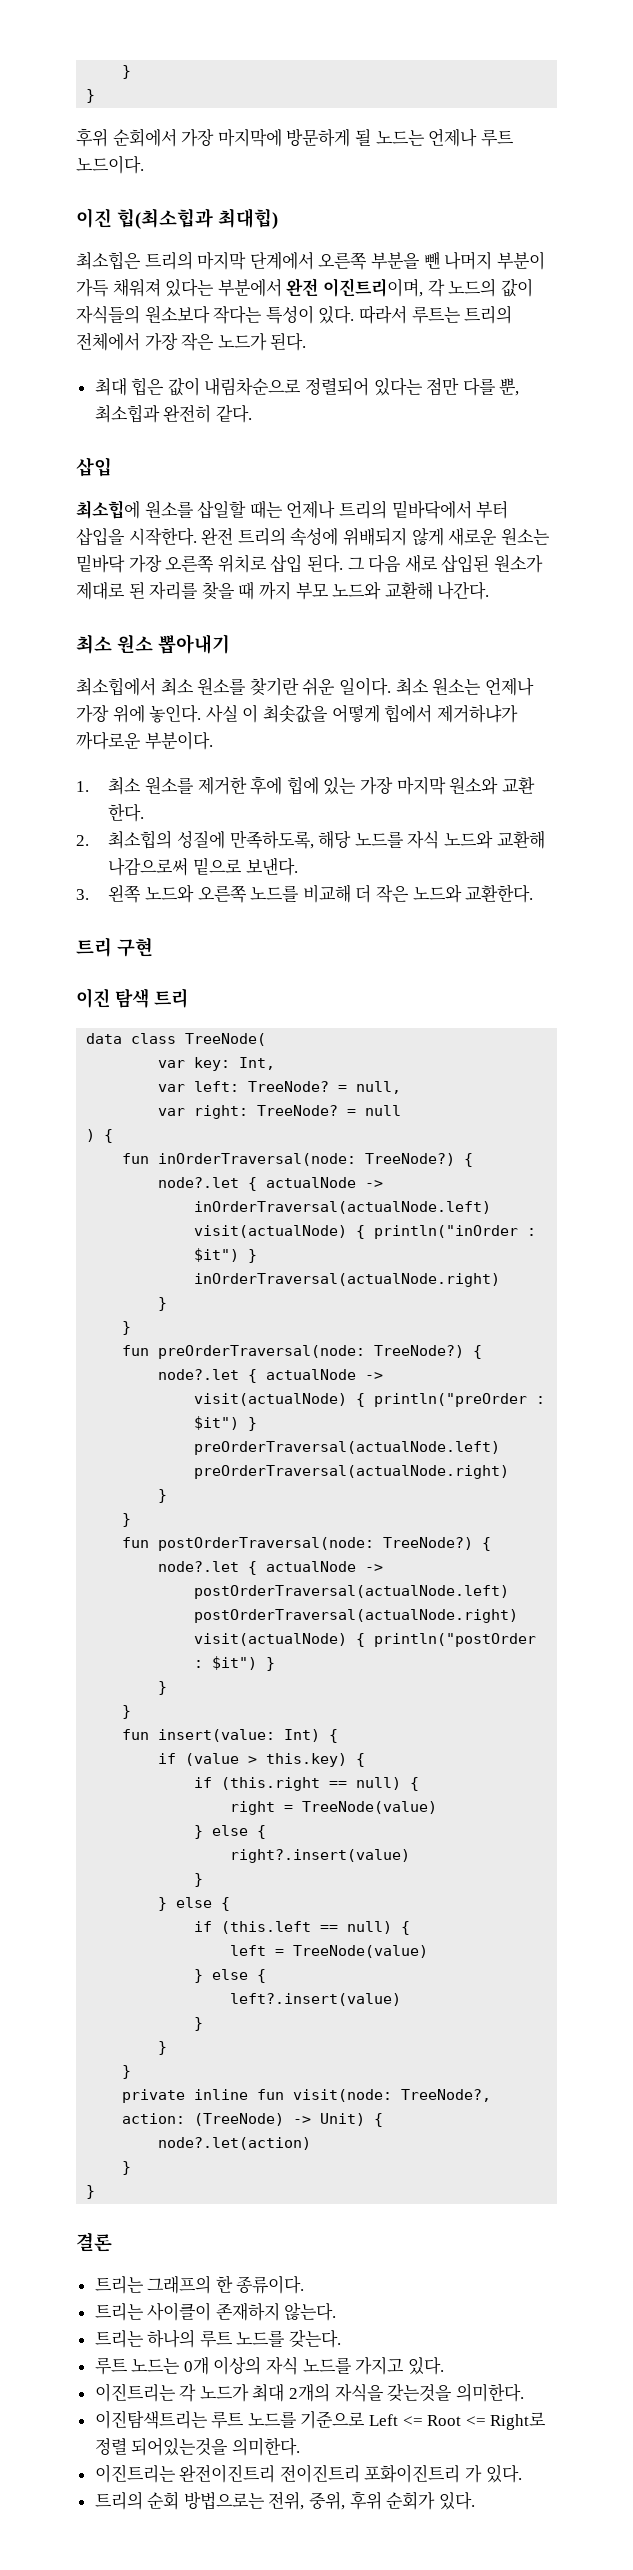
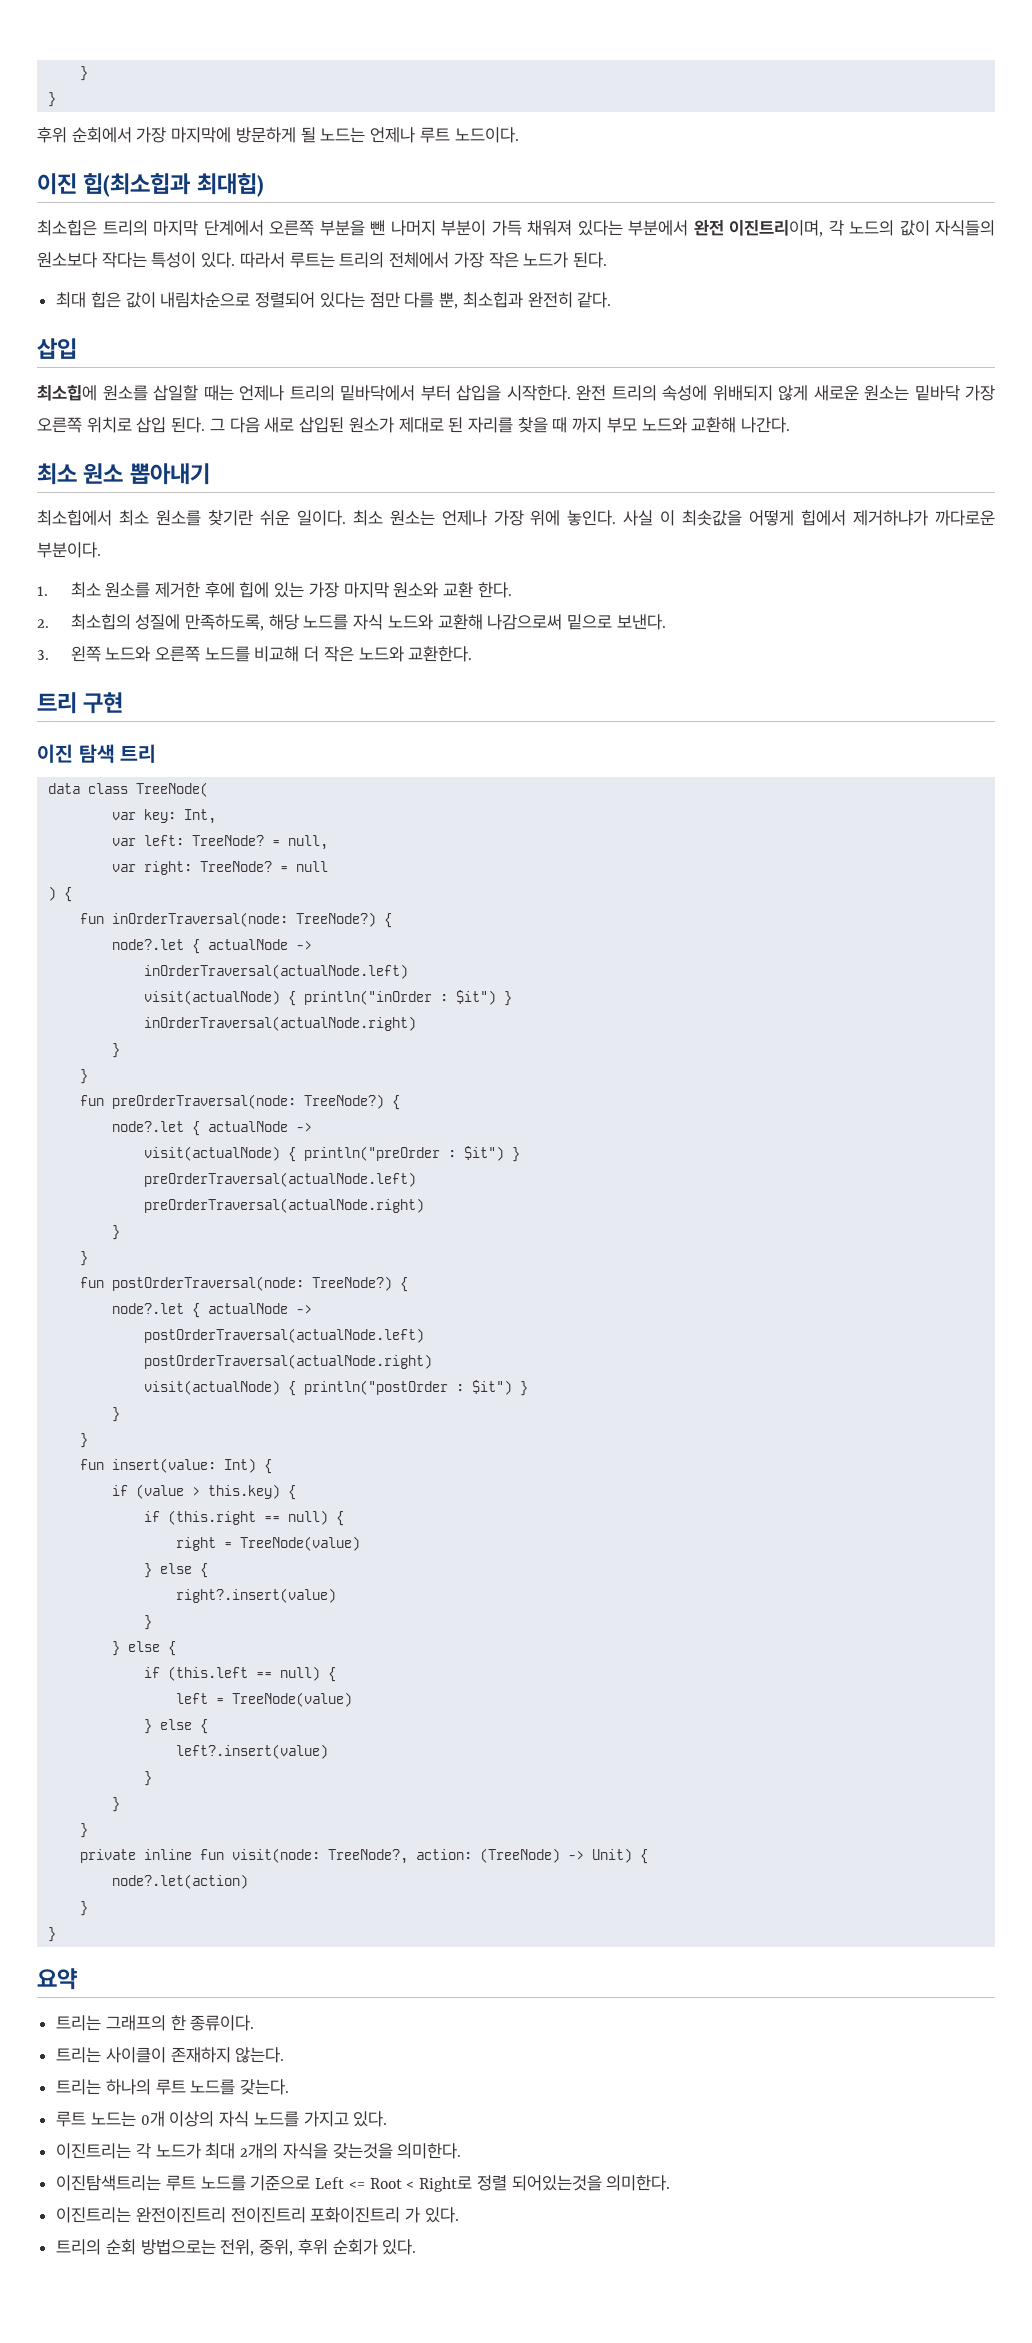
[76,2232,112,2252] 결론 -> [37,1968,77,1990] 요약
[465,2416,486,2426] <= -> [406,2181,415,2189] <

